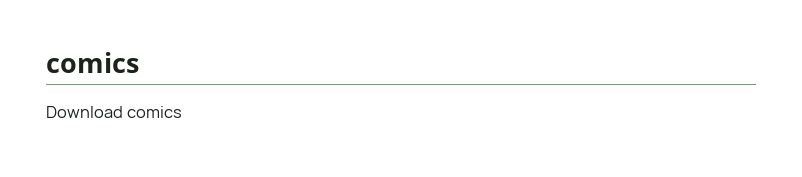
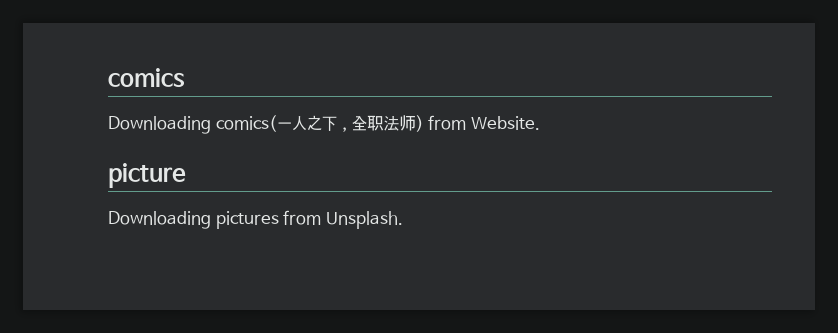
[46,106,183,118] Download comics -> [108,115,540,134] [108,163,186,188] [108,210,403,229] Downloading comics(一人之下，全职法师) from Website. // picture // Downloading pictures from Unsplash.

